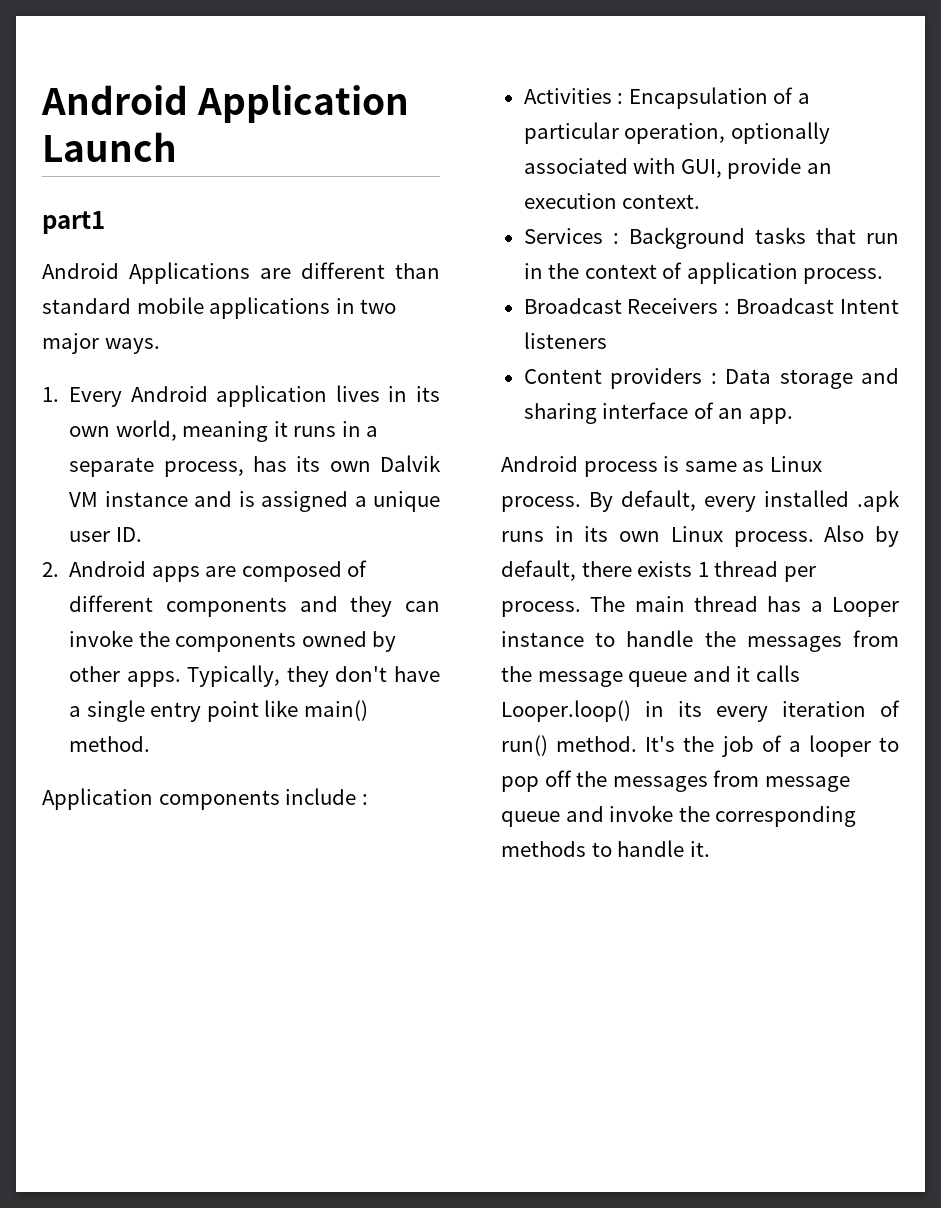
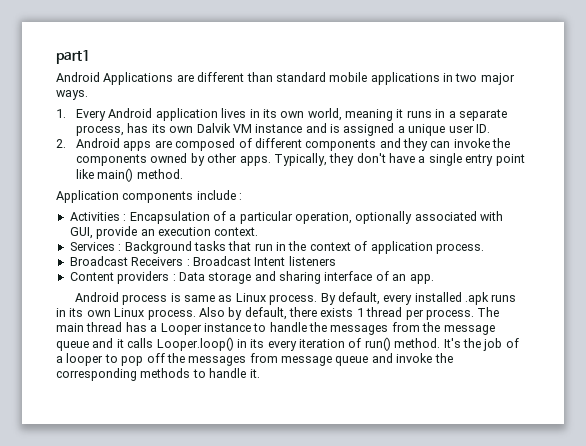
[41,84,409,123] [42,132,177,162] Android Application Launch // -> (56, 57) none

